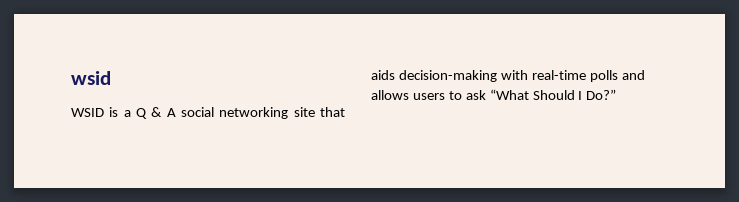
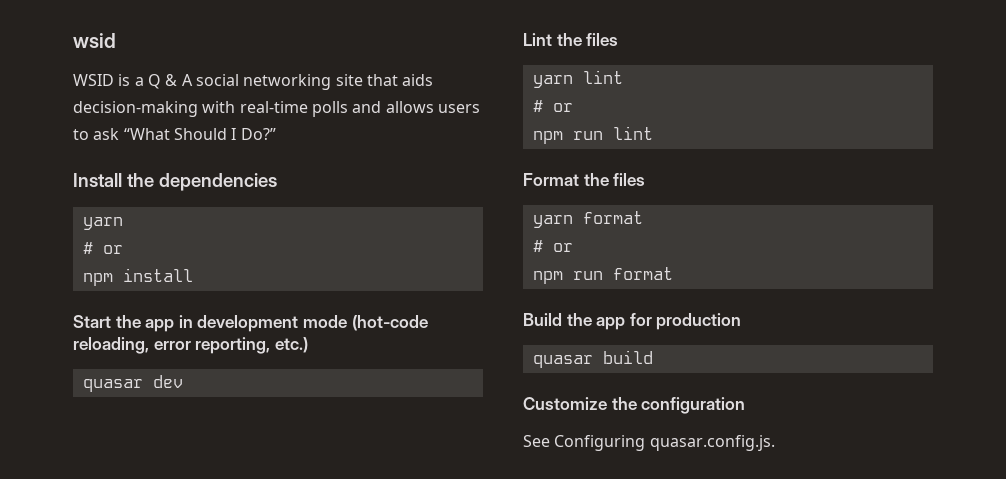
(617, 94) none -> [73,173,277,191] [82,217,123,230] [82,242,123,254] [82,268,193,286] [73,315,428,332] [73,337,308,354] [82,375,183,392] [523,33,619,46] [532,70,623,88] [532,100,573,112] [532,126,653,144] [523,173,646,186] [532,211,643,228] [532,240,573,252] [532,267,673,284] [523,313,742,330] [532,350,653,368] [523,397,746,414] [523,435,775,451] // Install the dependencies // yarn // # or // npm install // Start the app in development mode (hot-code reloading, error reporting, etc.) // quasar dev // Lint the files // yarn lint // # or // npm run lint // Format the files // yarn format // # or // npm run format // Build the app for production // quasar build // Customize the configuration // See Configuring quasar.config.js.

